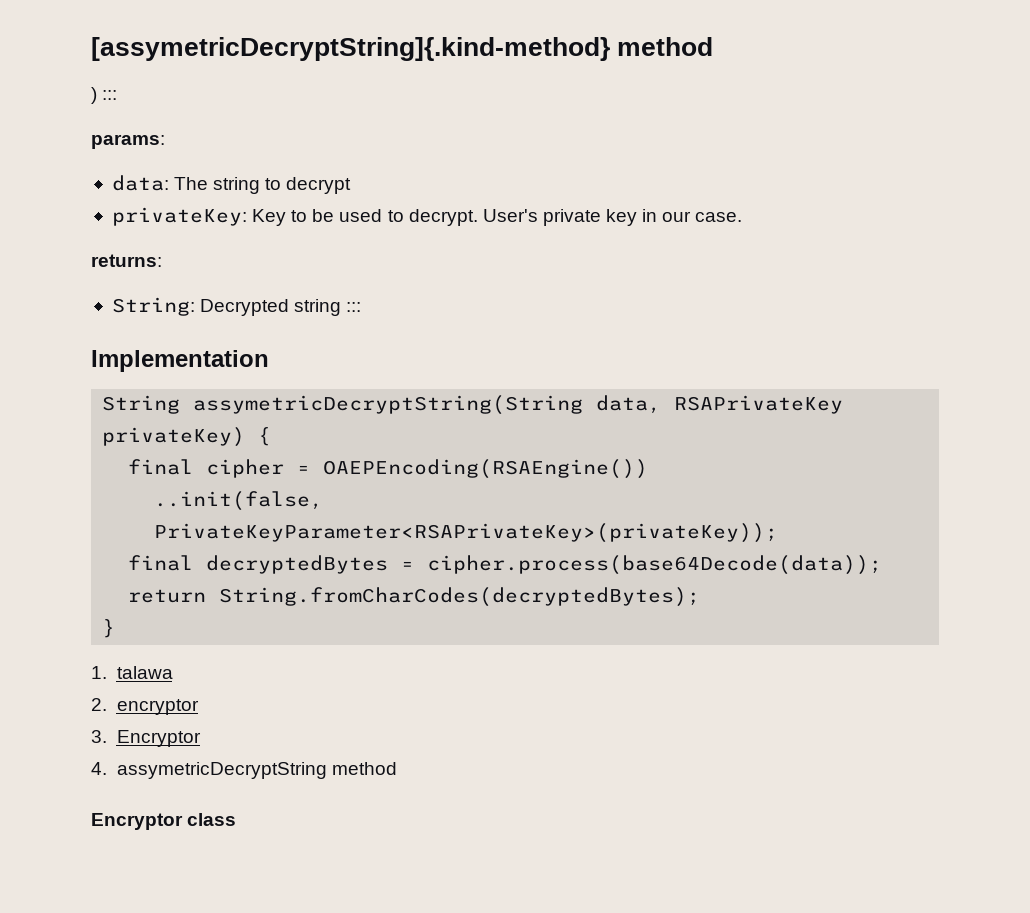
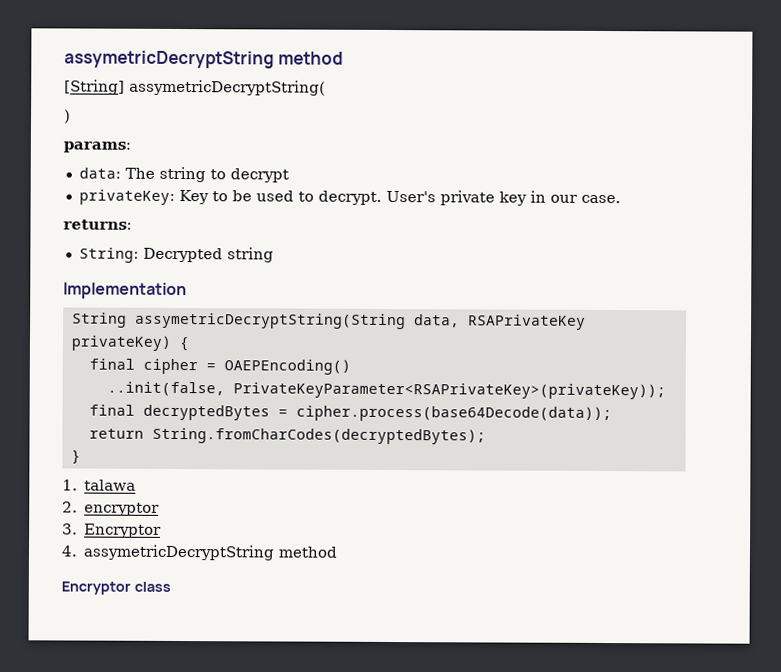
[91,37,714,61] [assymetricDecryptString]{.kind-method} method -> [64,50,343,69] [64,79,326,96] assymetricDecryptString method // [String] assymetricDecryptString(
[102,90,118,100] ::: -> (71, 116) none
[346,302,362,312] ::: -> (274, 255) none
[323,459,649,479] OAEPEncoding(RSAEngine()) -> [223,359,351,375] OAEPEncoding()

